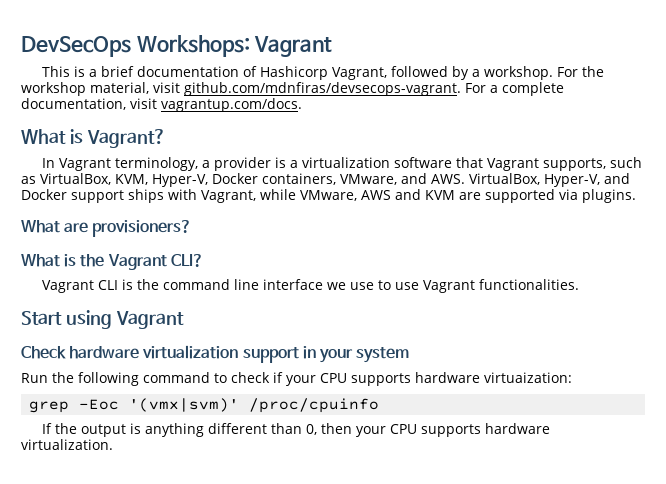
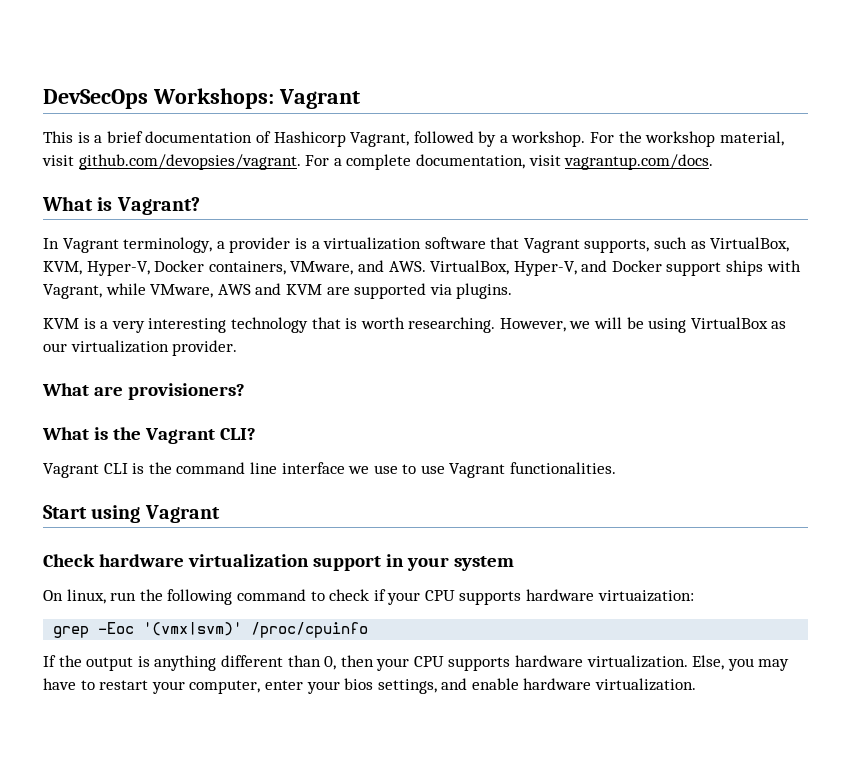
[184,82,461,96] github.com/mdnfiras/devsecops-vagrant. -> [78,154,301,170] github.com/devopsies/vagrant.
(636, 196) none -> [43,317,787,333] [43,340,238,356] // KVM is a very interesting technology that is worth researching. However, we will be using VirtualBox as our virtualization provider.
[21,373,48,383] Run -> [43,589,137,604] On linux, run
(113, 444) none -> [692,655,790,671] [43,678,697,694] Else, you may have to restart your computer, enter your bios settings, and enable hardware virtualization.

